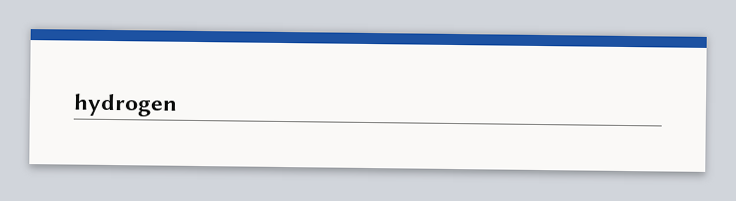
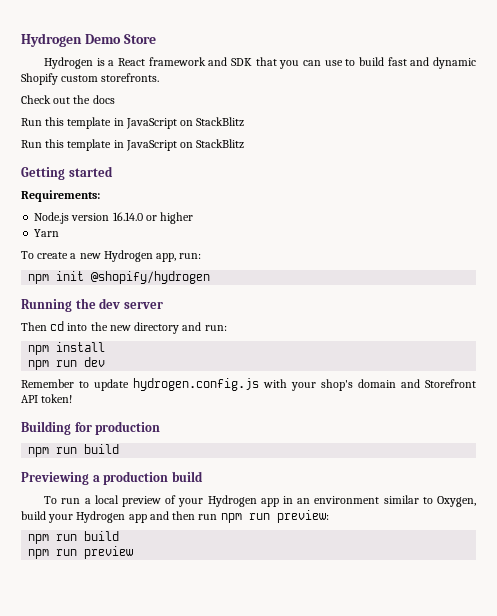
[73,93,178,117] hydrogen -> [21,33,156,47] [44,57,476,69] [21,73,160,85] [21,95,115,104] [21,117,245,129] [21,139,245,151] [21,166,113,180] [21,190,100,202] [34,212,194,224] [34,229,60,237] [21,250,202,262] [28,271,211,284] [21,298,163,312] [21,321,227,334] [28,342,106,355] [28,357,106,370] [21,378,476,391] [21,394,73,403] [21,421,161,435] [28,444,120,457] [21,471,203,485] [44,495,476,507] [21,510,329,523] [28,531,120,544] [28,546,134,559] Hydrogen Demo Store // Hydrogen is a React framework and SDK that you can use to build fast and dynamic Shopify custom storefronts. // Check out the docs // Run this template in JavaScript on StackBlitz // Run this template in JavaScript on StackBlitz // Getting started // Requirements: // Node.js version 16.14.0 or higher // Yarn // To create a new Hydrogen app, run: // npm init @shopify/hydrogen // Running the dev server // Then cd into the new directory and run: // npm install // npm run dev // Remember to update hydrogen.config.js with your shop's domain and Storefront API token! // Building for production // npm run build // Previewing a production build // To run a local preview of your Hydrogen app in an environment similar to Oxygen, build your Hydrogen app and then run npm run preview: // npm run build // npm run preview

